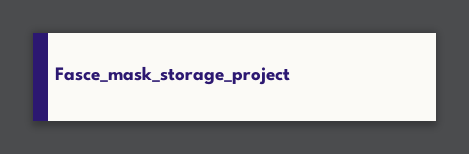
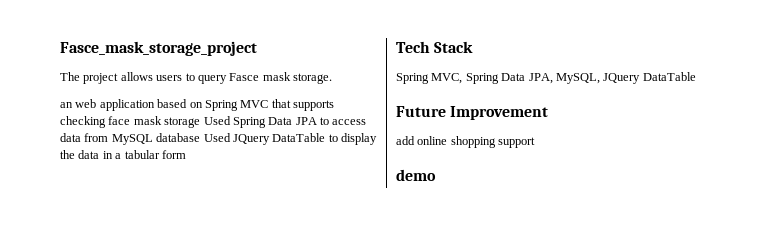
(290, 75) none -> [60,72,332,84] [60,99,334,111] [60,116,367,128] [60,133,377,145] [60,150,186,159] [396,41,474,53] [396,72,696,84] [396,106,549,120] [396,136,536,148] [396,169,436,181] // The project allows users to query Fasce mask storage. // an web application based on Spring MVC that supports checking face mask storage Used Spring Data JPA to access data from MySQL database Used JQuery DataTable to display the data in a tabular form // Tech Stack // Spring MVC, Spring Data JPA, MySQL, JQuery DataTable // Future Improvement // add online shopping support // demo

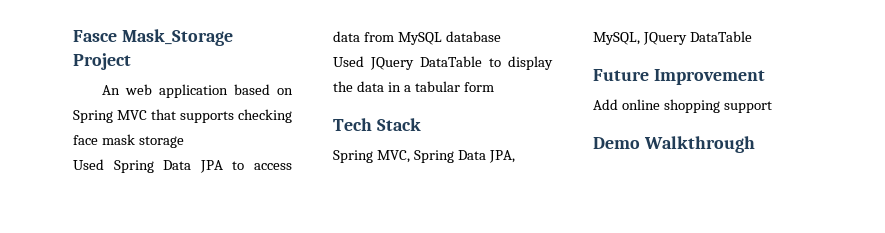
[60,41,257,56] [60,72,332,84] [60,102,73,108] Fasce_mask_storage_project // The project allows users to query Fasce mask storage. // an -> [73,29,233,46] [73,53,131,70] [101,85,120,95] Fasce Mask_Storage Project // An
(201, 122) none -> (184, 142) //
(201, 137) none -> (501, 36) //
[396,136,415,145] add -> [593,99,618,110] Add
[396,169,436,181] demo -> [593,136,755,153] Demo Walkthrough

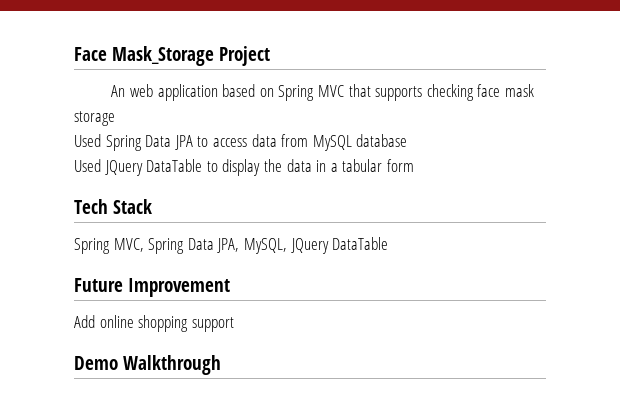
[73,30,117,42] Fasce -> [74,47,107,61] Face

